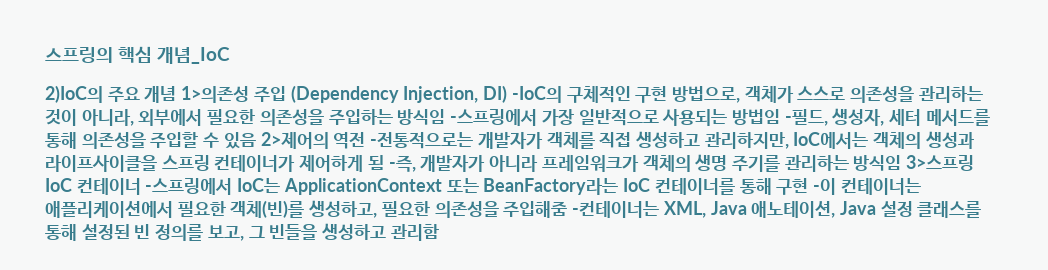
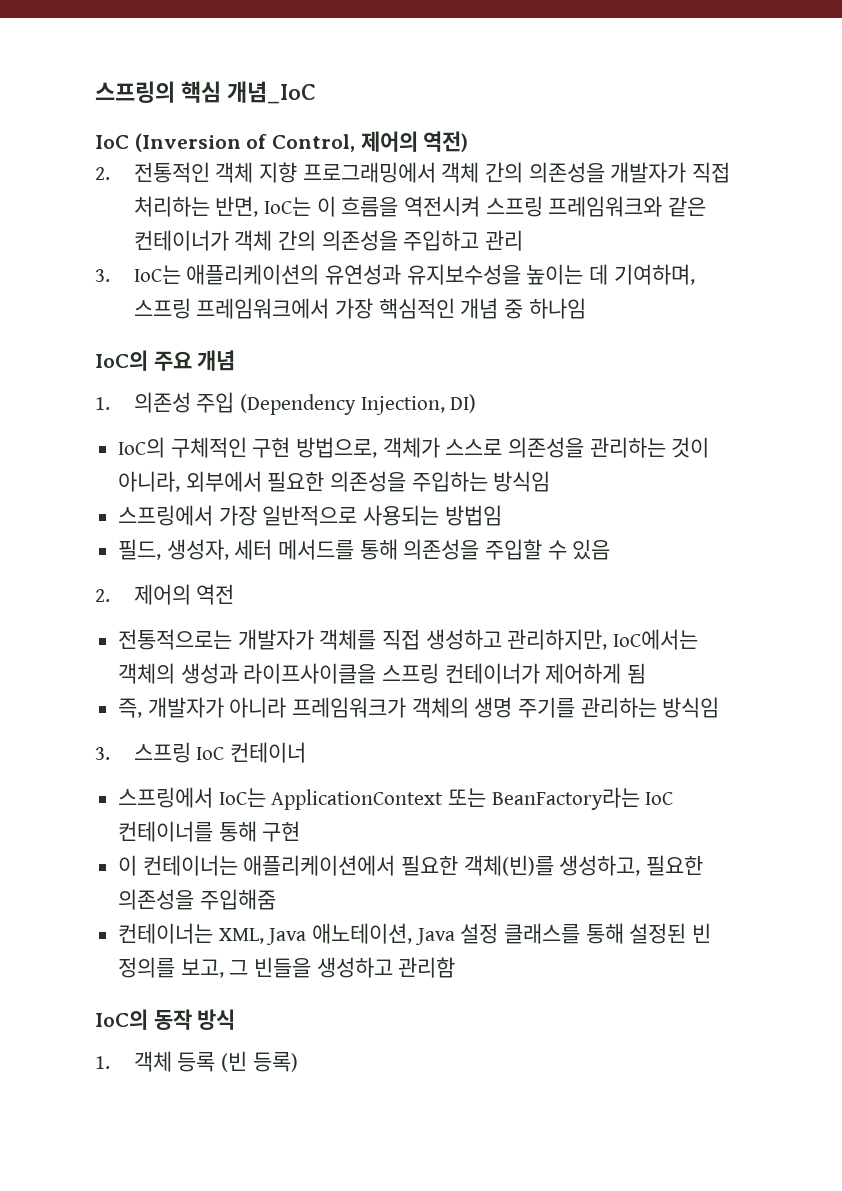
[45,85,103,103] 2)IoC의 -> [95,131,469,152] [95,162,730,183] [133,196,706,217] [133,230,523,251] [95,264,695,285] [133,298,586,319] [95,350,148,371] IoC (Inversion of Control, 제어의 역전) // 2. 전통적인 객체 지향 프로그래밍에서 객체 간의 의존성을 개발자가 직접 처리하는 반면, IoC는 이 흐름을 역전시켜 스프링 프레임워크와 같은 컨테이너가 객체 간의 의존성을 주입하고 관리 // 3. IoC는 애플리케이션의 유연성과 유지보수성을 높이는 데 기여하며, 스프링 프레임워크에서 가장 핵심적인 개념 중 하나임 // IoC의
[181,86,250,103] 1>의존성 -> [95,392,191,413] // 1. 의존성
[511,86,562,103] -IoC의 -> [118,437,166,458] // IoC의
[450,109,538,126] -스프링에서 -> [118,505,214,526] // 스프링에서
[784,109,828,126] -필드, -> [118,539,162,560] // 필드,
[260,132,329,149] 2>제어의 -> [95,584,191,605] // 2. 제어의
[370,132,474,149] -전통적으로는 -> [118,629,233,650] // 전통적으로는
[388,155,416,172] -즉, -> [118,698,143,718] // 즉,
[906,155,975,171] 3>스프링 -> [95,742,191,763] // 3. 스프링
[145,178,233,195] -스프링에서 -> [118,787,214,808] // 스프링에서
[812,178,836,195] -이 -> [118,855,138,876] // 이
[572,201,660,218] -컨테이너는 -> [118,923,214,944] // 컨테이너는
(439, 232) none -> [95,1009,236,1030] [95,1051,298,1072] // IoC의 동작 방식 // 1. 객체 등록 (빈 등록)

